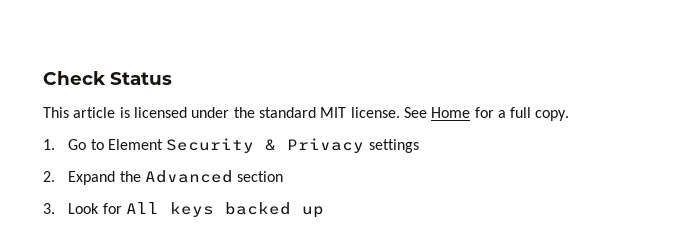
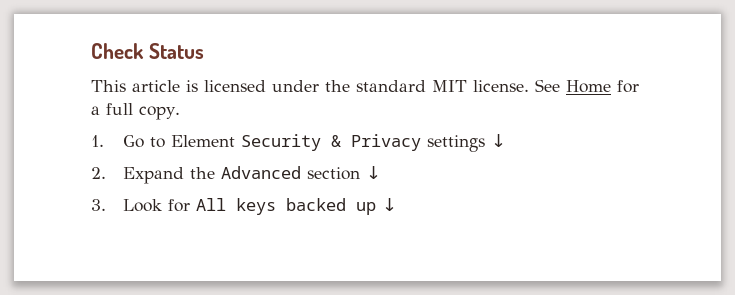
(419, 146) none -> [491,134,507,147] ↓
(284, 176) none -> [366,166,382,179] ↓
(324, 212) none -> [382,198,398,211] ↓

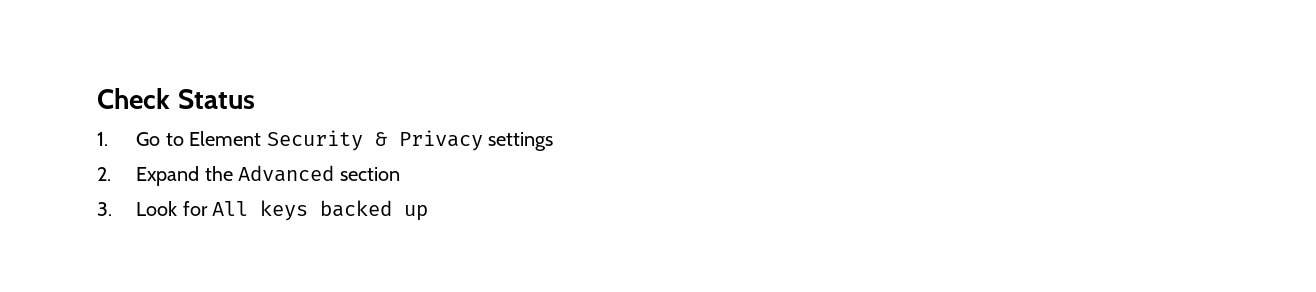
[91,79,639,93] [91,103,180,120] // This article is licensed under the standard MIT license. See Home for a full copy. -> (255, 99) none
[491,134,507,147] ↓ -> (553, 141) none
[366,166,382,179] ↓ -> (400, 174) none
[382,198,398,211] ↓ -> (429, 213) none

